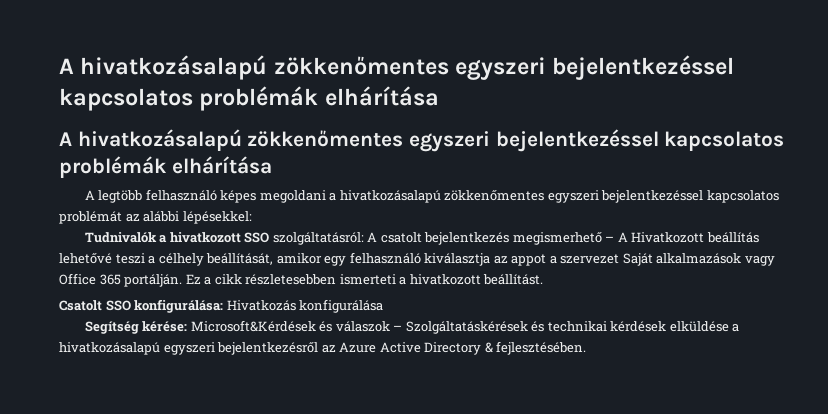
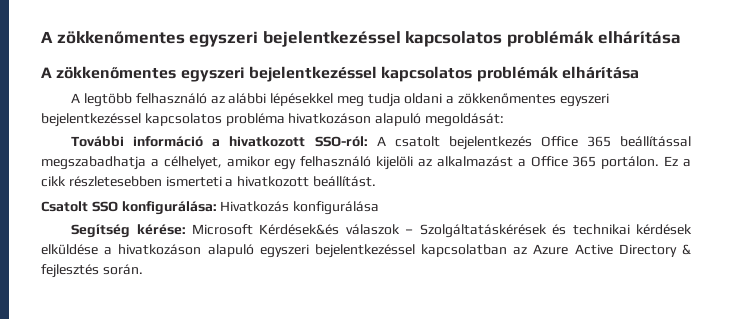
[59,55,735,80] [59,86,439,111] [59,129,242,151] A hivatkozásalapú zökkenőmentes egyszeri bejelentkezéssel kapcsolatos problémák elhárítása // A hivatkozásalapú -> [41,31,681,47] [41,67,52,78] A zökkenőmentes egyszeri bejelentkezéssel kapcsolatos problémák elhárítása // A
[220,190,779,203] [59,211,252,224] [84,232,759,245] [59,252,775,266] [59,273,183,287] képes megoldani a hivatkozásalapú zökkenőmentes egyszeri bejelentkezéssel kapcsolatos problémát az alábbi lépésekkel: // Tudnivalók a hivatkozott SSO szolgáltatásról: A csatolt bejelentkezés megismerhető – A Hivatkozott beállítás lehetővé teszi a célhely beállítását, amikor egy felhasználó kiválasztja az appot a szervezet Saját alkalmazások vagy Office 365 portálján. -> [210,93,609,107] [41,113,504,127] [71,136,691,150] [41,156,660,170] az alábbi lépésekkel meg tudja oldani a zökkenőmentes egyszeri bejelentkezéssel kapcsolatos probléma hivatkozáson alapuló megoldását: // További információ a hivatkozott SSO-ról: A csatolt bejelentkezés Office 365 beállítással megszabadhatja a célhelyet, amikor egy felhasználó kijelöli az alkalmazást a Office 365 portálon.
[190,320,333,332] Microsoft&Kérdések és -> [192,224,340,235] Microsoft Kérdések&és
[59,342,319,355] hivatkozásalapú egyszeri bejelentkezésről -> [118,244,508,258] hivatkozáson alapuló egyszeri bejelentkezéssel kapcsolatban
[496,341,587,355] fejlesztésében. -> [41,264,143,278] fejlesztés során.

